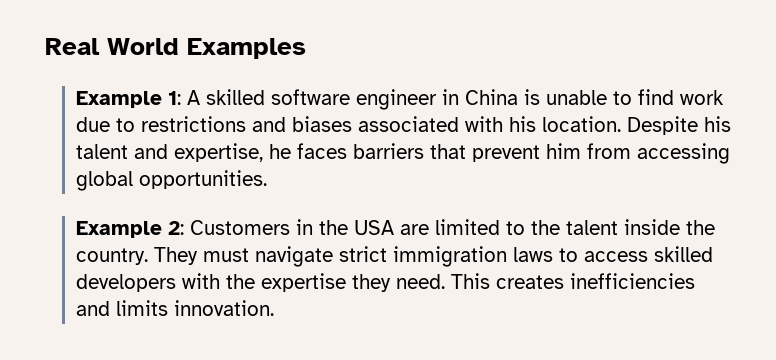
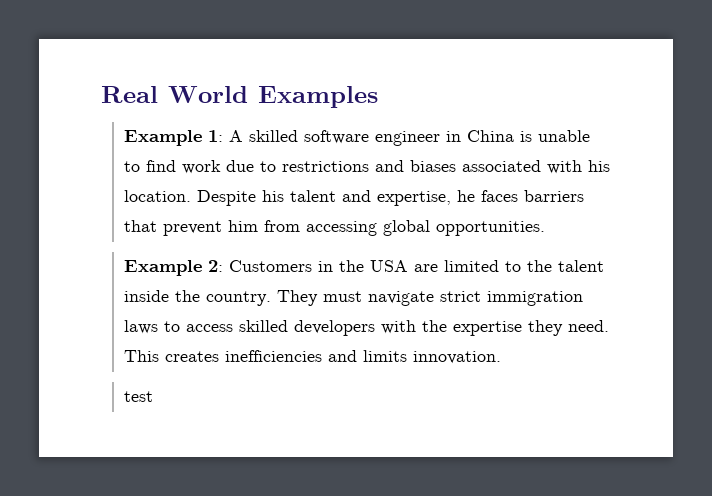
(274, 308) none -> [123,391,153,402] // test

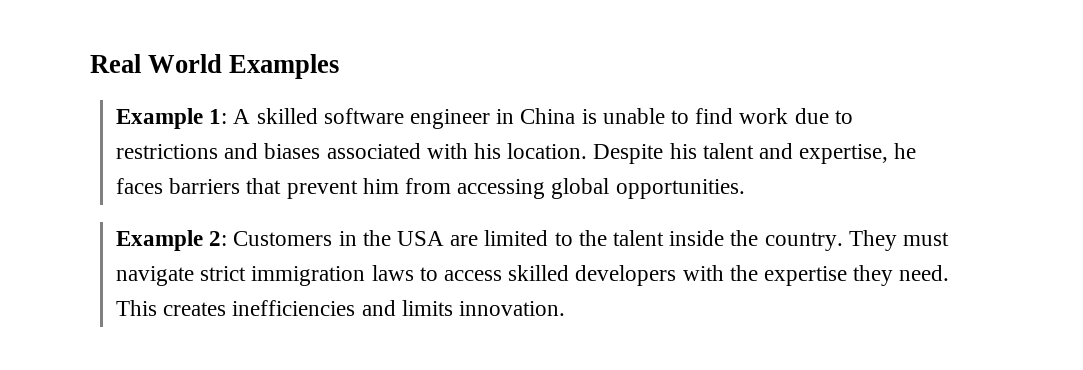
[123,391,153,402] // test -> (565, 308) none

